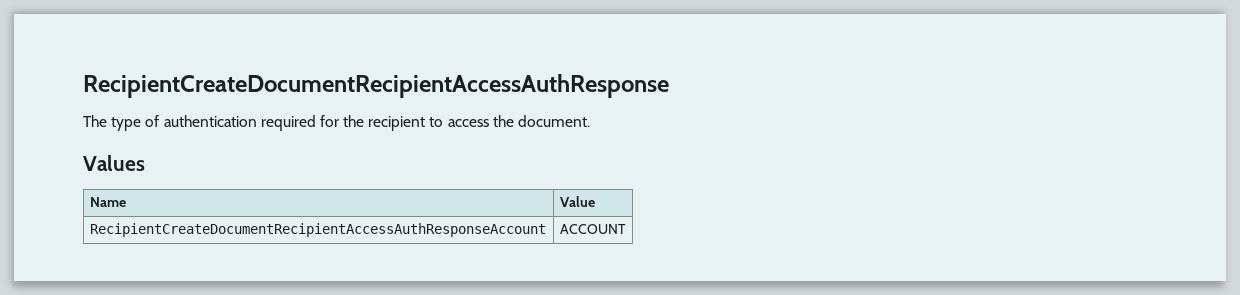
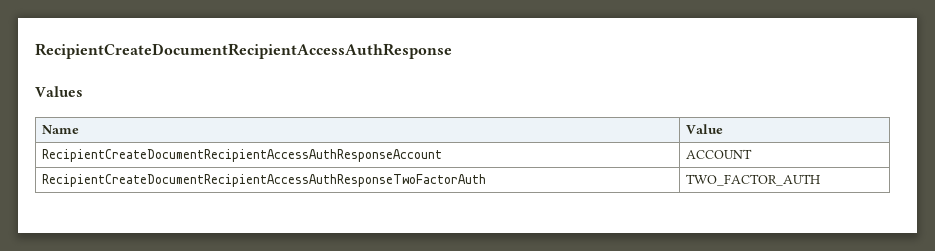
[83,115,591,131] // The type of authentication required for the recipient to access the document. -> (452, 51) none
(626, 229) none -> [41,174,486,187] [685,174,820,186] // RecipientCreateDocumentRecipientAccessAuthResponseTwoFactorAuth | TWO_FACTOR_AUTH

